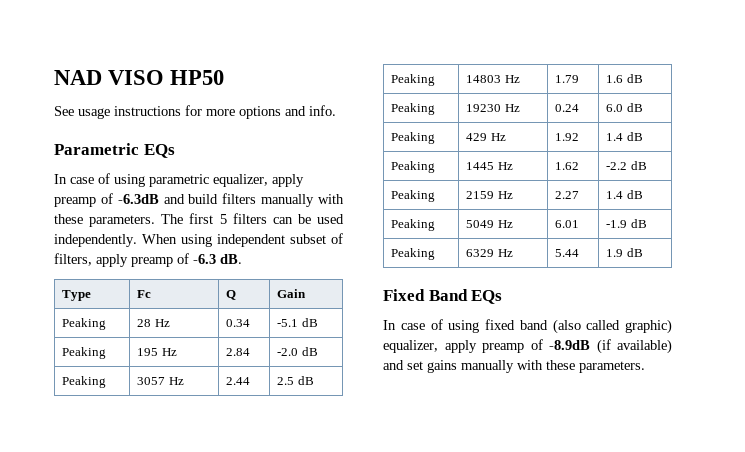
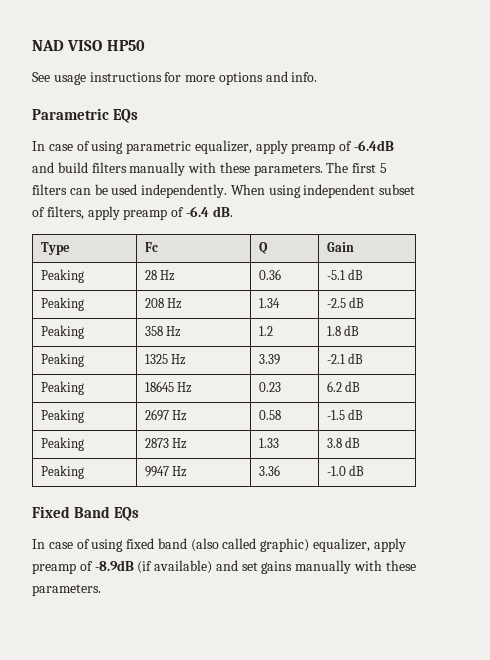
[117,194,159,204] -6.3dB -> [354,140,395,151] -6.4dB
[193,254,216,264] -6.3 -> [185,206,209,217] -6.4
[226,319,251,327] 0.34 -> [258,269,281,280] 0.36
[137,348,177,356] [226,348,251,356] [277,347,318,356] [62,376,107,388] [137,377,184,385] [226,377,251,385] [277,376,314,385] [391,74,436,86] [466,75,520,83] [555,75,580,83] [606,74,643,83] [391,103,436,115] [466,104,520,112] [555,104,580,112] [606,103,643,112] [391,132,436,144] [466,133,506,141] [555,133,580,141] [606,132,643,141] [391,161,436,173] [466,162,513,170] [555,162,580,170] [606,161,647,170] [391,190,436,202] [466,191,513,199] [555,191,580,199] [606,190,643,199] [391,219,436,231] [466,220,513,228] [555,220,580,228] [606,219,647,228] [391,248,436,260] [466,249,513,257] [555,249,580,257] [606,249,624,257] 195 Hz | 2.84 | -2.0 dB // Peaking | 3057 Hz | 2.44 | 2.5 dB // Peaking | 14803 Hz | 1.79 | 1.6 dB // Peaking | 19230 Hz | 0.24 | 6.0 dB // Peaking | 429 Hz | 1.92 | 1.4 dB // Peaking | 1445 Hz | 1.62 | -2.2 dB // Peaking | 2159 Hz | 2.27 | 1.4 dB // Peaking | 5049 Hz | 6.01 | -1.9 dB // Peaking | 6329 Hz | 5.44 | 1.9 -> [144,298,182,309] [258,298,280,308] [326,297,364,308] [40,325,84,339] [144,326,181,337] [258,326,273,336] [326,325,359,336] [40,353,84,367] [144,354,186,365] [258,354,280,365] [326,353,363,364] [40,381,84,395] [144,381,192,393] [258,382,281,392] [326,381,360,392] [40,409,84,423] [144,409,187,421] [258,410,281,420] [326,409,363,420] [40,437,84,451] [144,438,187,449] [258,438,279,448] [326,437,360,448] [40,465,84,479] [144,466,187,477] [258,465,280,476] [326,466,346,476] 208 Hz | 1.34 | -2.5 dB // Peaking | 358 Hz | 1.2 | 1.8 dB // Peaking | 1325 Hz | 3.39 | -2.1 dB // Peaking | 18645 Hz | 0.23 | 6.2 dB // Peaking | 2697 Hz | 0.58 | -1.5 dB // Peaking | 2873 Hz | 1.33 | 3.8 dB // Peaking | 9947 Hz | 3.36 | -1.0

